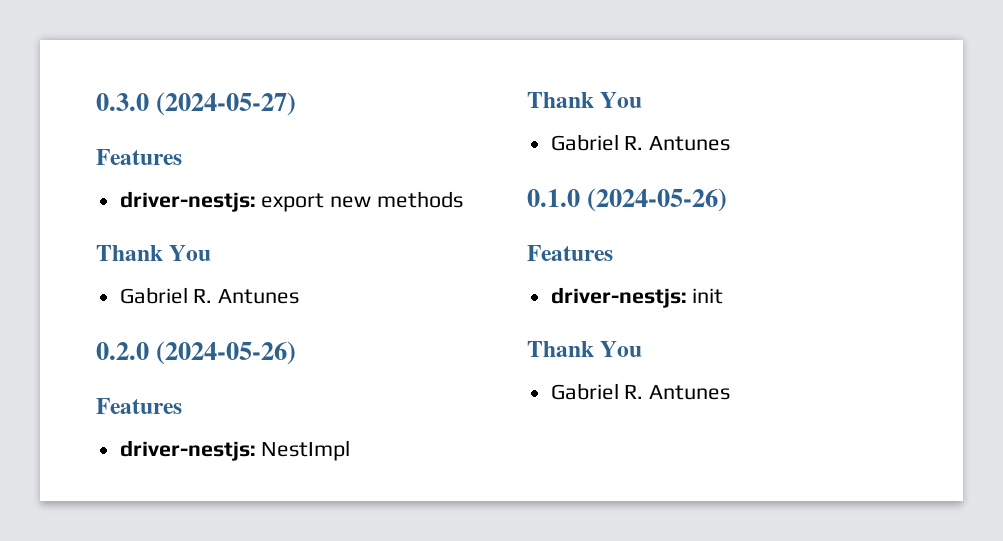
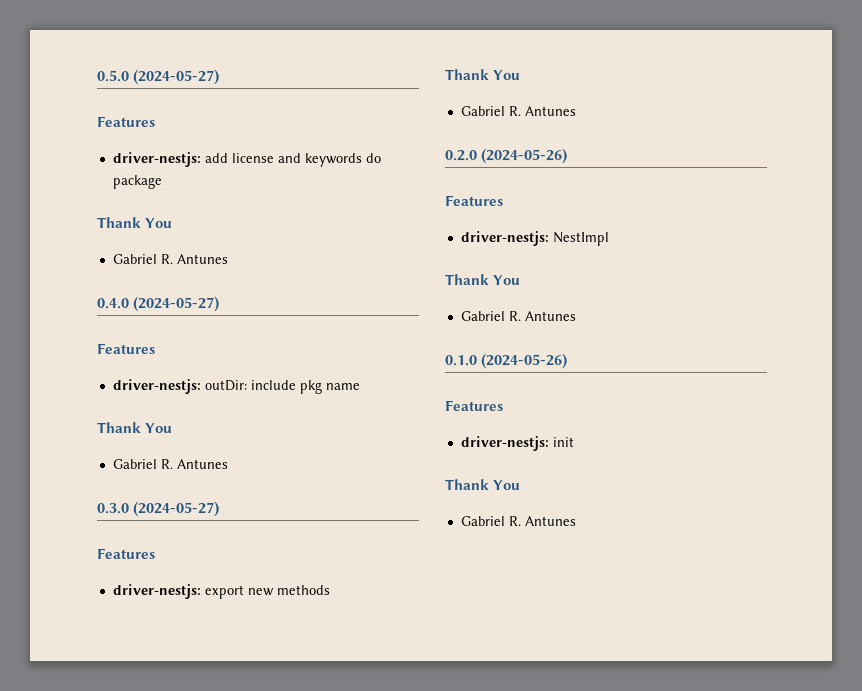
(96, 102) none -> [97,69,220,85] [97,116,155,127] [112,152,381,167] [112,175,162,189] [97,217,173,228] [112,254,228,264] [97,296,220,312] [97,343,155,354] [112,379,360,394] [97,422,173,433] [112,459,228,469] 0.5.0 (2024-05-27) // Features // driver-nestjs: add license and keywords do package // Thank You // Gabriel R. Antunes // 0.4.0 (2024-05-27) // Features // driver-nestjs: outDir: include pkg name // Thank You // Gabriel R. Antunes //

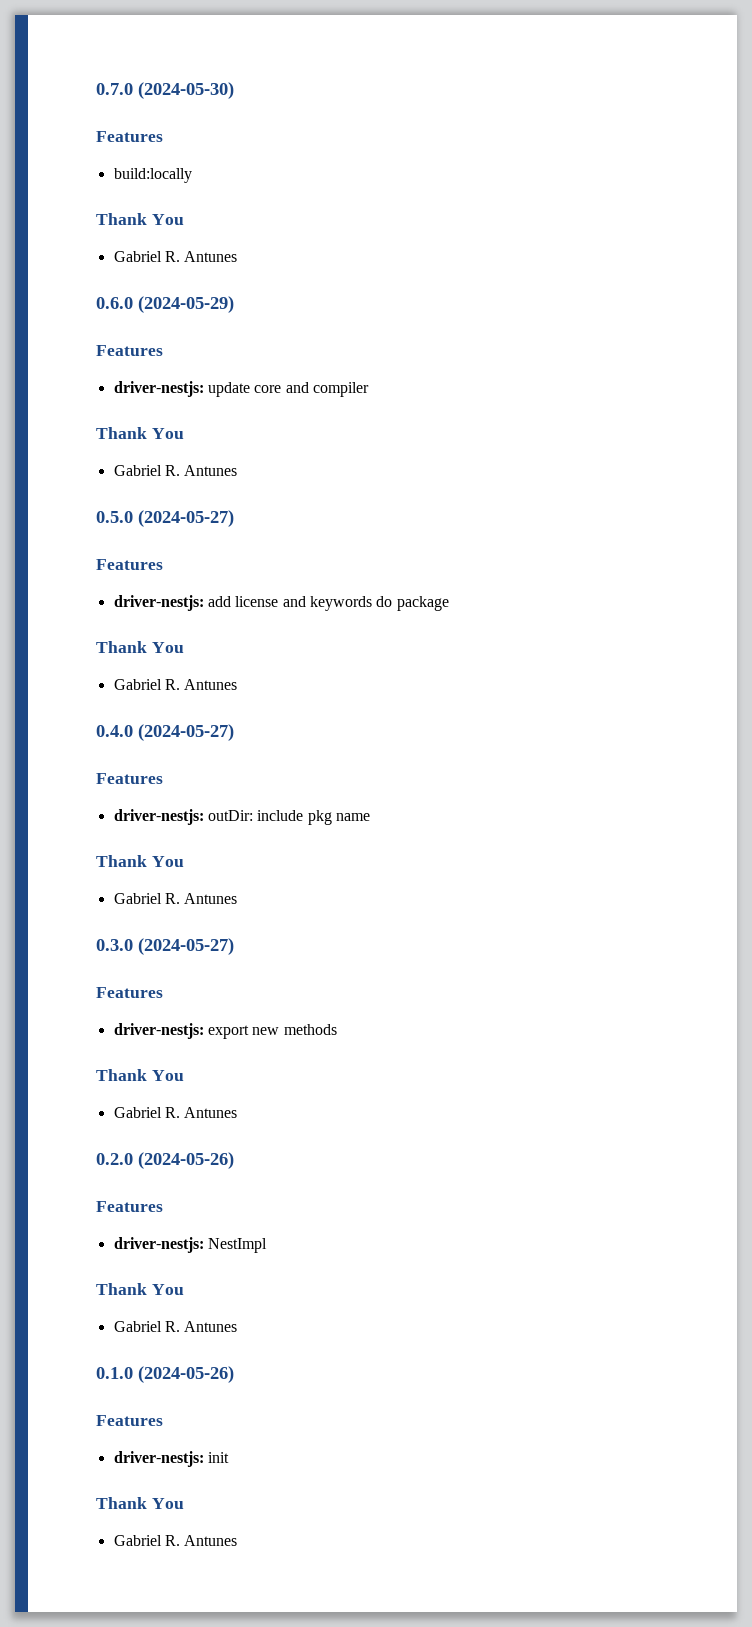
(97, 76) none -> [96,82,234,99] [96,131,163,142] [113,168,192,183] [96,213,184,225] [113,251,238,262] [96,296,234,313] [96,345,163,356] [113,381,369,397] [96,427,184,439] [113,465,238,476] 0.7.0 (2024-05-30) // Features // build:locally // Thank You // Gabriel R. Antunes // 0.6.0 (2024-05-29) // Features // driver-nestjs: update core and compiler // Thank You // Gabriel R. Antunes //

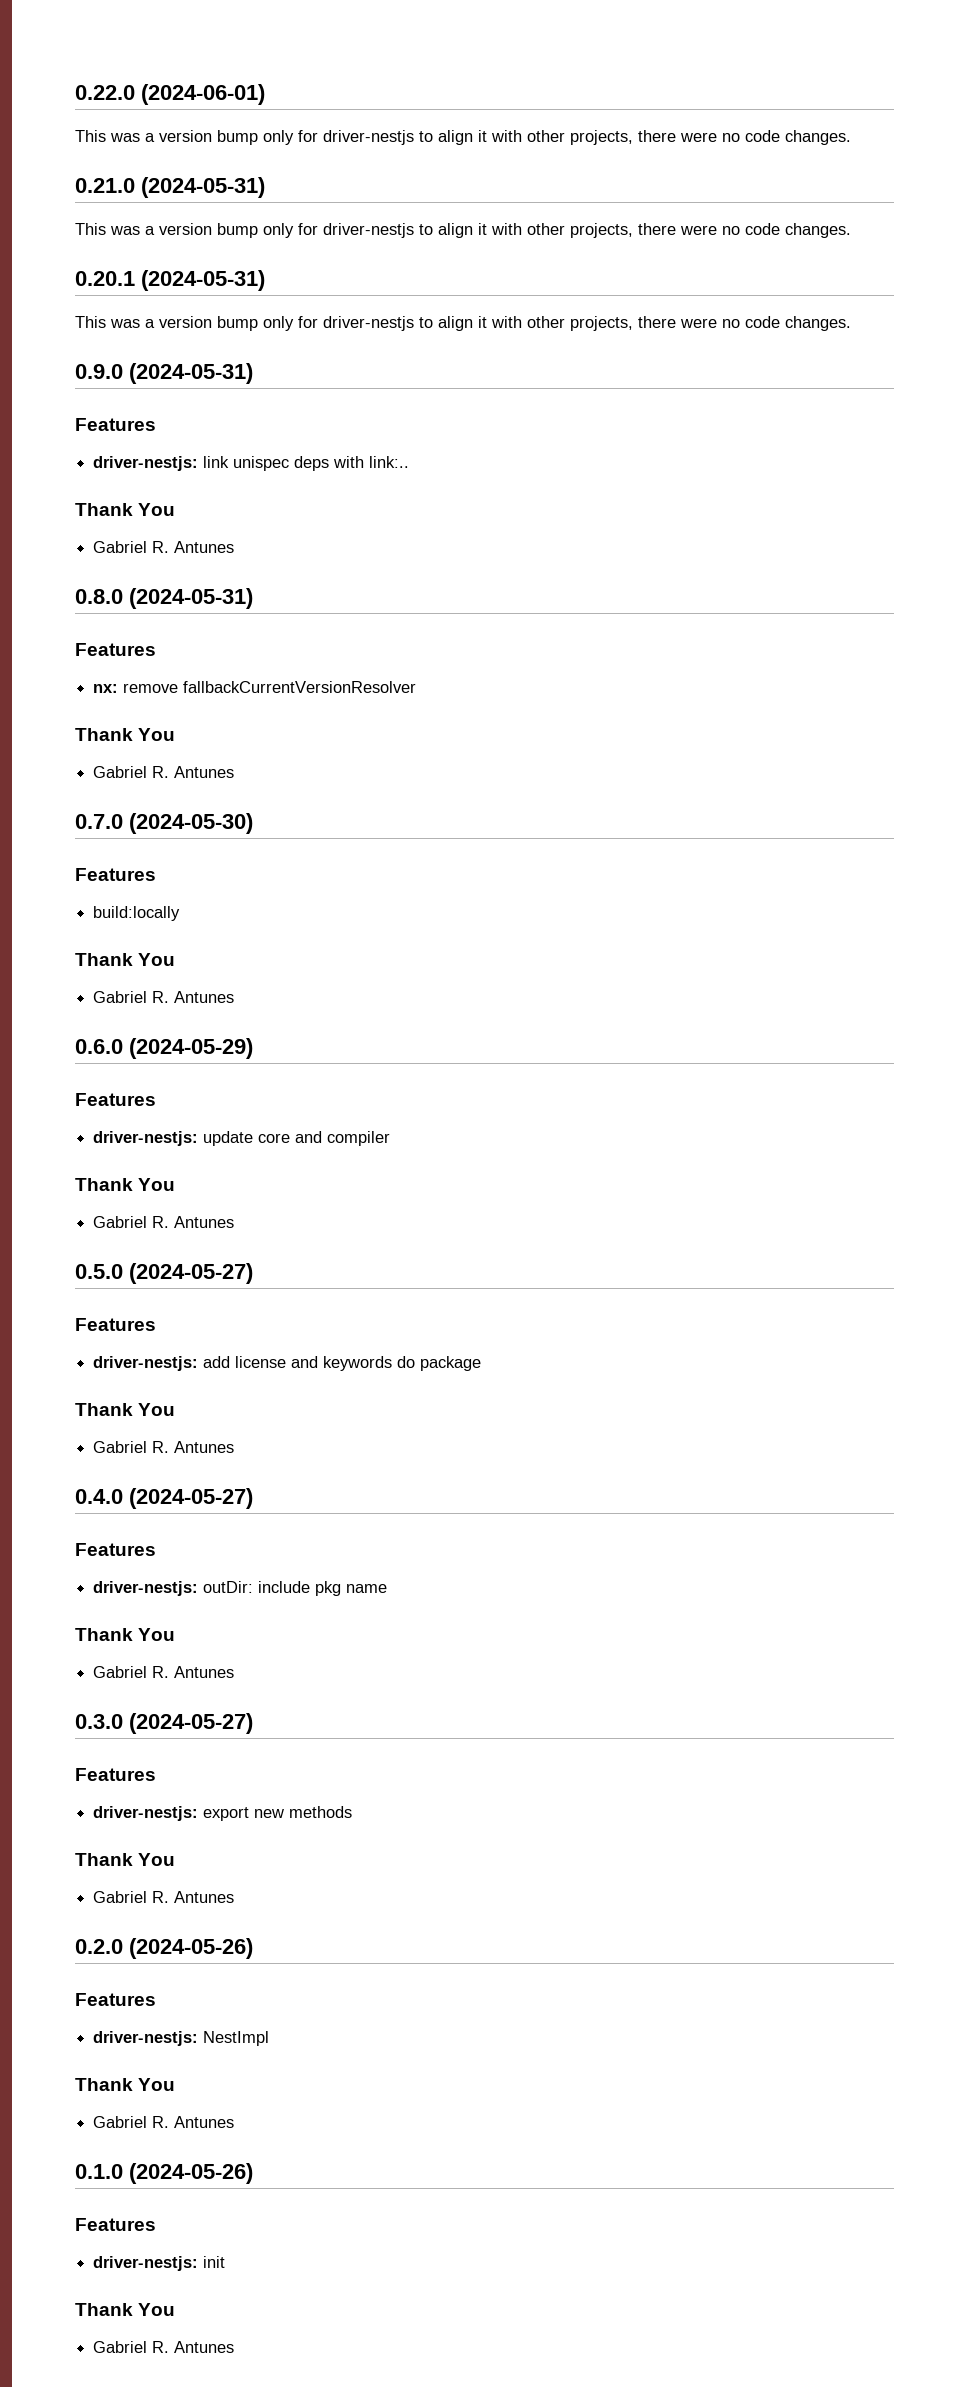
(96, 89) none -> [75,84,265,105] [75,130,851,145] [75,177,265,198] [75,223,851,238] [75,270,265,291] [75,316,851,331] [75,363,253,384] [75,418,156,431] [93,456,410,471] [75,503,176,516] [93,541,235,553] [75,588,253,609] [75,643,156,656] [93,681,417,693] [75,728,176,741] [93,766,235,778] 0.22.0 (2024-06-01) // This was a version bump only for driver-nestjs to align it with other projects, there were no code changes. // 0.21.0 (2024-05-31) // This was a version bump only for driver-nestjs to align it with other projects, there were no code changes. // 0.20.1 (2024-05-31) // This was a version bump only for driver-nestjs to align it with other projects, there were no code changes. // 0.9.0 (2024-05-31) // Features // driver-nestjs: link unispec deps with link:.. // Thank You // Gabriel R. Antunes // 0.8.0 (2024-05-31) // Features // nx: remove fallbackCurrentVersionResolver // Thank You // Gabriel R. Antunes //

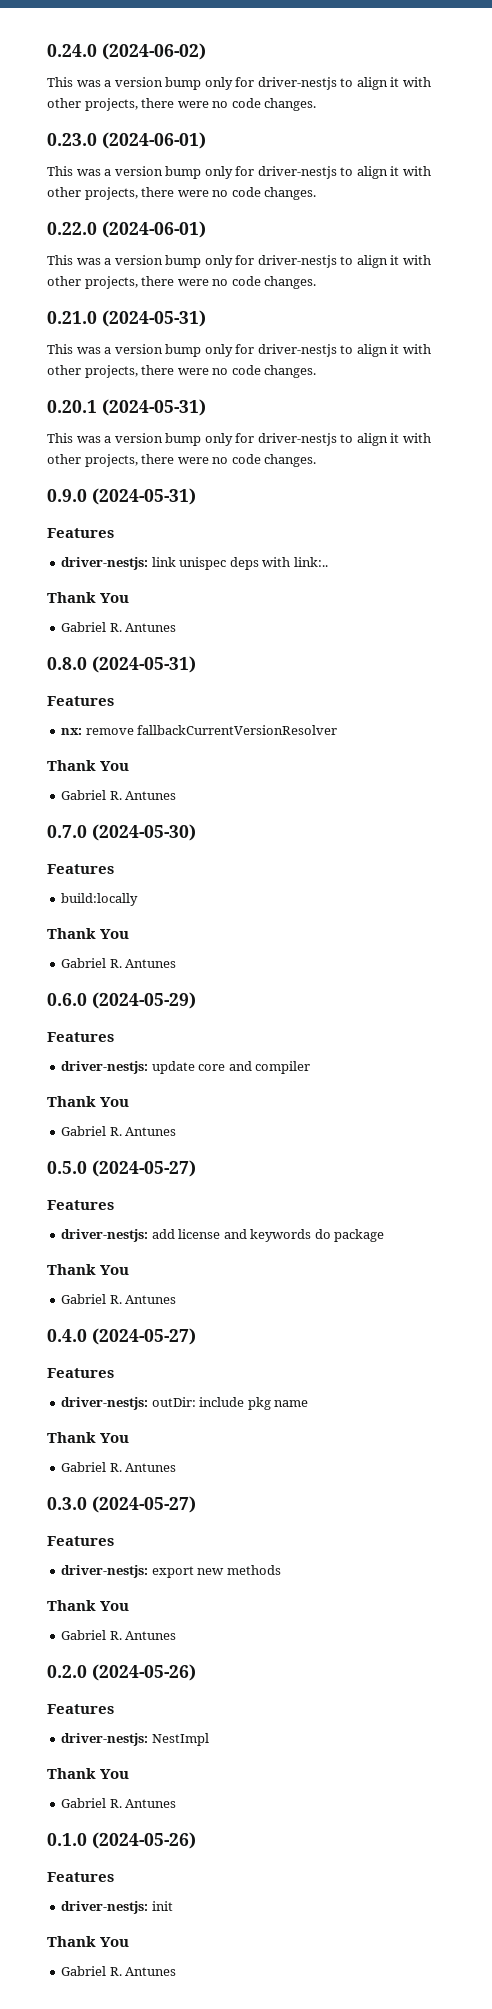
(75, 92) none -> [47,43,206,60] [47,77,431,90] [47,98,317,111] [47,132,206,149] [47,166,431,179] [47,187,317,200] 0.24.0 (2024-06-02) // This was a version bump only for driver-nestjs to align it with other projects, there were no code changes. // 0.23.0 (2024-06-01) // This was a version bump only for driver-nestjs to align it with other projects, there were no code changes. //

